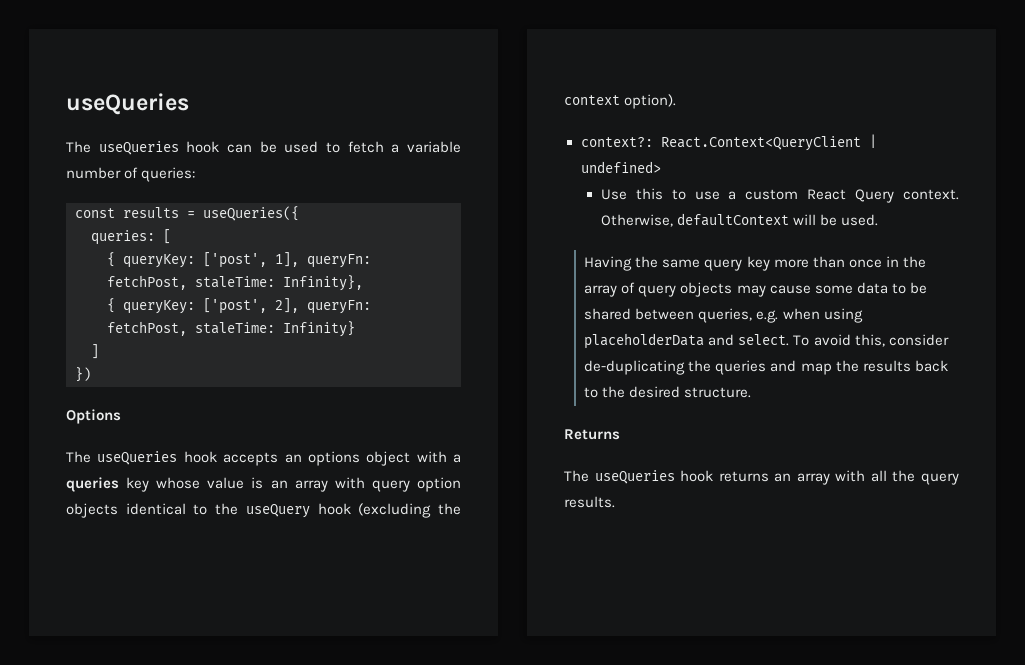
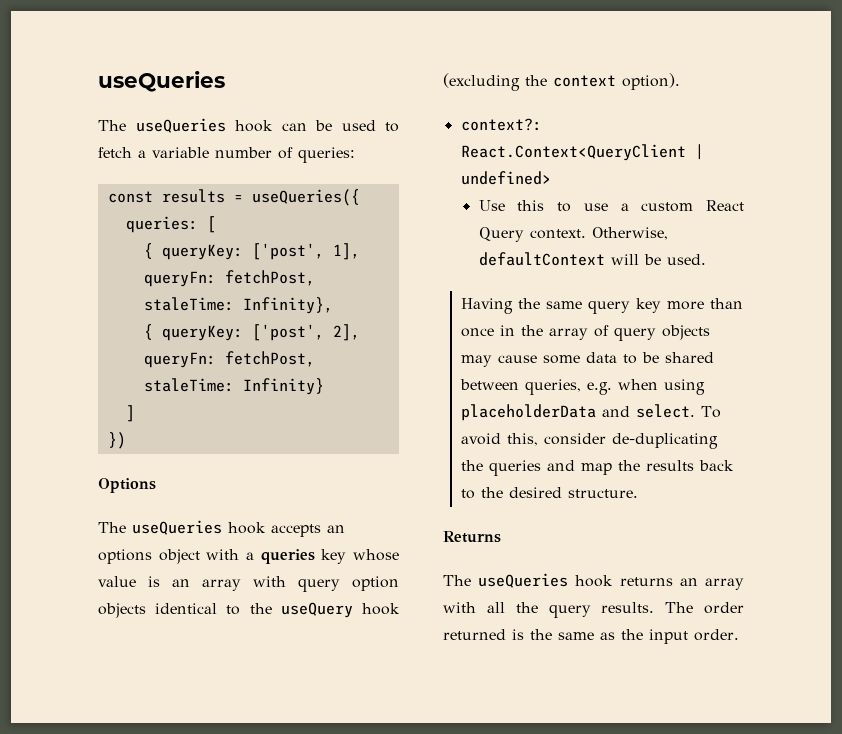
(615, 502) none -> [665,602,744,614] [443,629,739,644] The order returned is the same as the input order.

